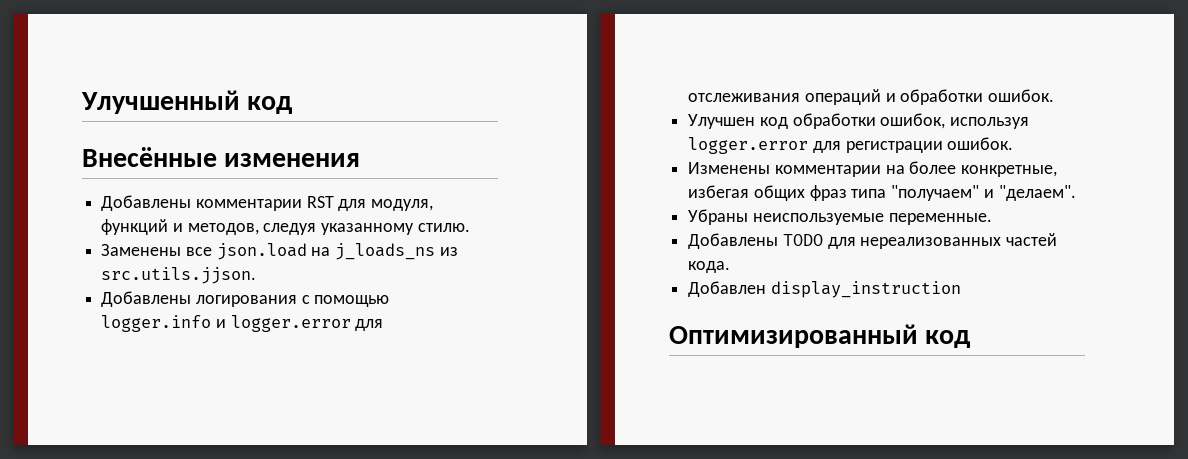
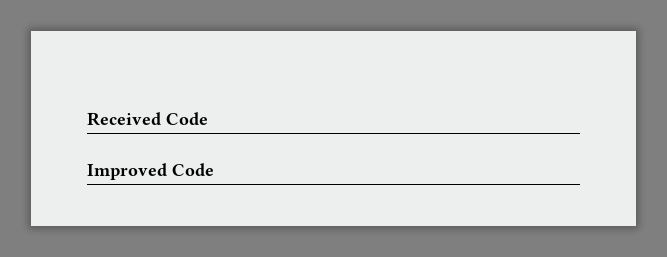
[81,90,293,114] [82,147,361,167] [101,195,434,211] [101,219,470,235] [101,243,458,260] [101,267,257,284] [101,291,390,307] [101,315,384,332] [688,89,1055,105] [688,113,1030,129] [688,137,1014,154] [688,161,1058,177] [688,185,1076,201] [688,209,992,225] [688,233,1058,249] [688,261,731,273] [688,281,961,298] [669,324,971,348] Улучшенный код // Внесённые изменения // Добавлены комментарии RST для модуля, функций и методов, следуя указанному стилю. // Заменены все json.load на j_loads_ns из src.utils.jjson. // Добавлены логирования с помощью logger.info и logger.error для отслеживания операций и обработки ошибок. // Улучшен код обработки ошибок, используя logger.error для регистрации ошибок. // Изменены комментарии на более конкретные, избегая общих фраз типа "получаем" и "делаем". // Убраны неиспользуемые переменные. // Добавлены TODO для нереализованных частей кода. // Добавлен display_instruction // Оптимизированный код -> [87,112,208,126] [87,163,214,180] Received Code // Improved Code

